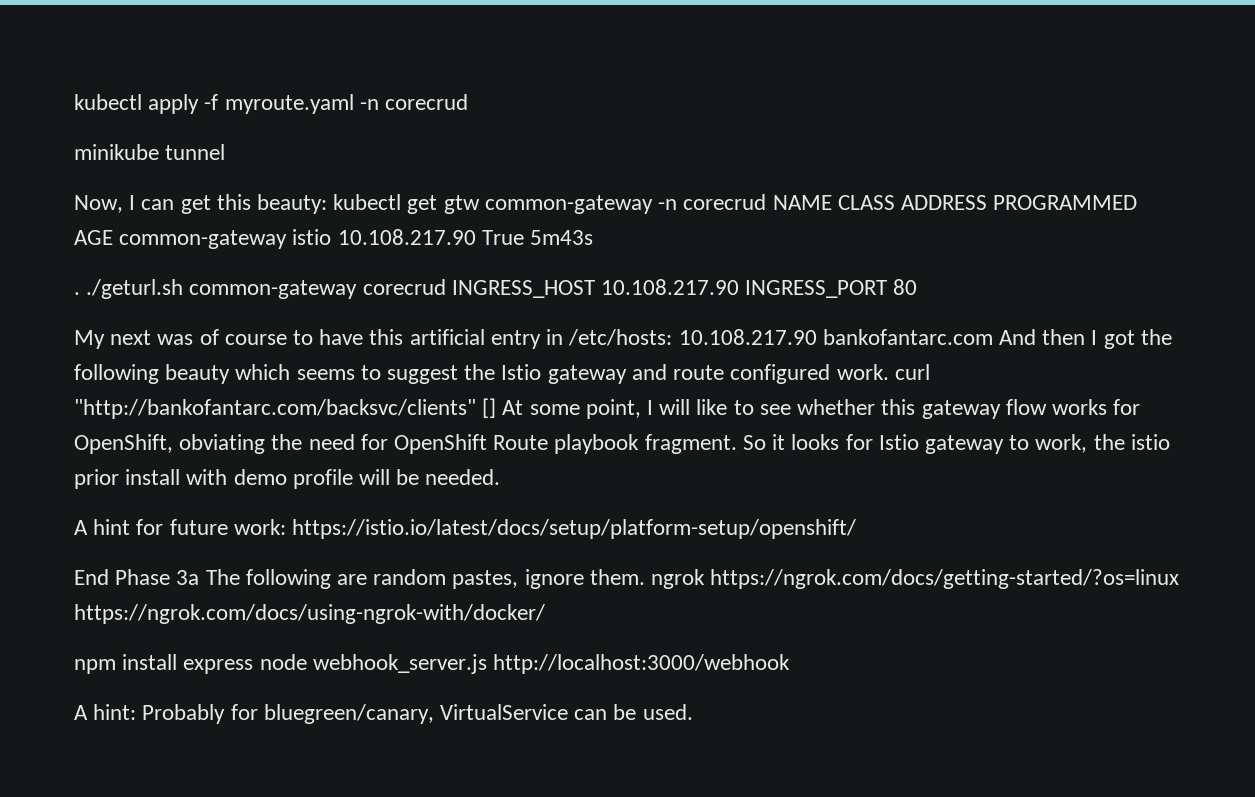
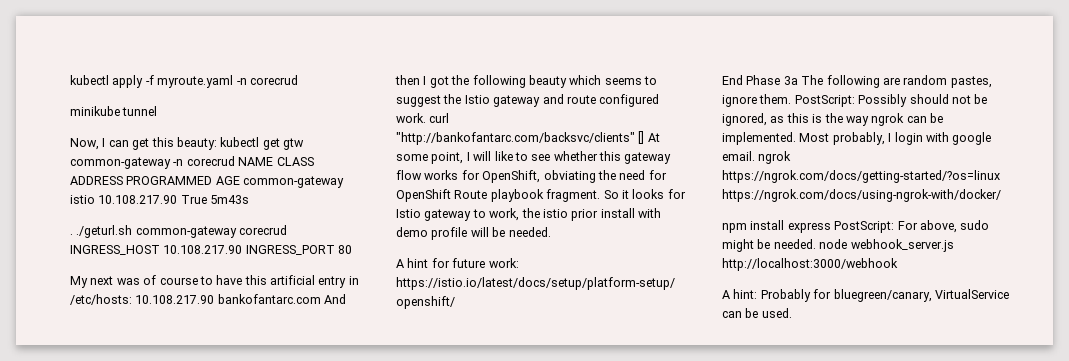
(645, 577) none -> [794,94,988,107] [722,113,943,126] [722,132,992,145] [722,151,755,161] PostScript: Possibly should not be ignored, as this is the way ngrok can be implemented. Most probably, I login with google email.
(254, 666) none -> [834,220,990,233] [722,239,816,252] PostScript: For above, sudo might be needed.

